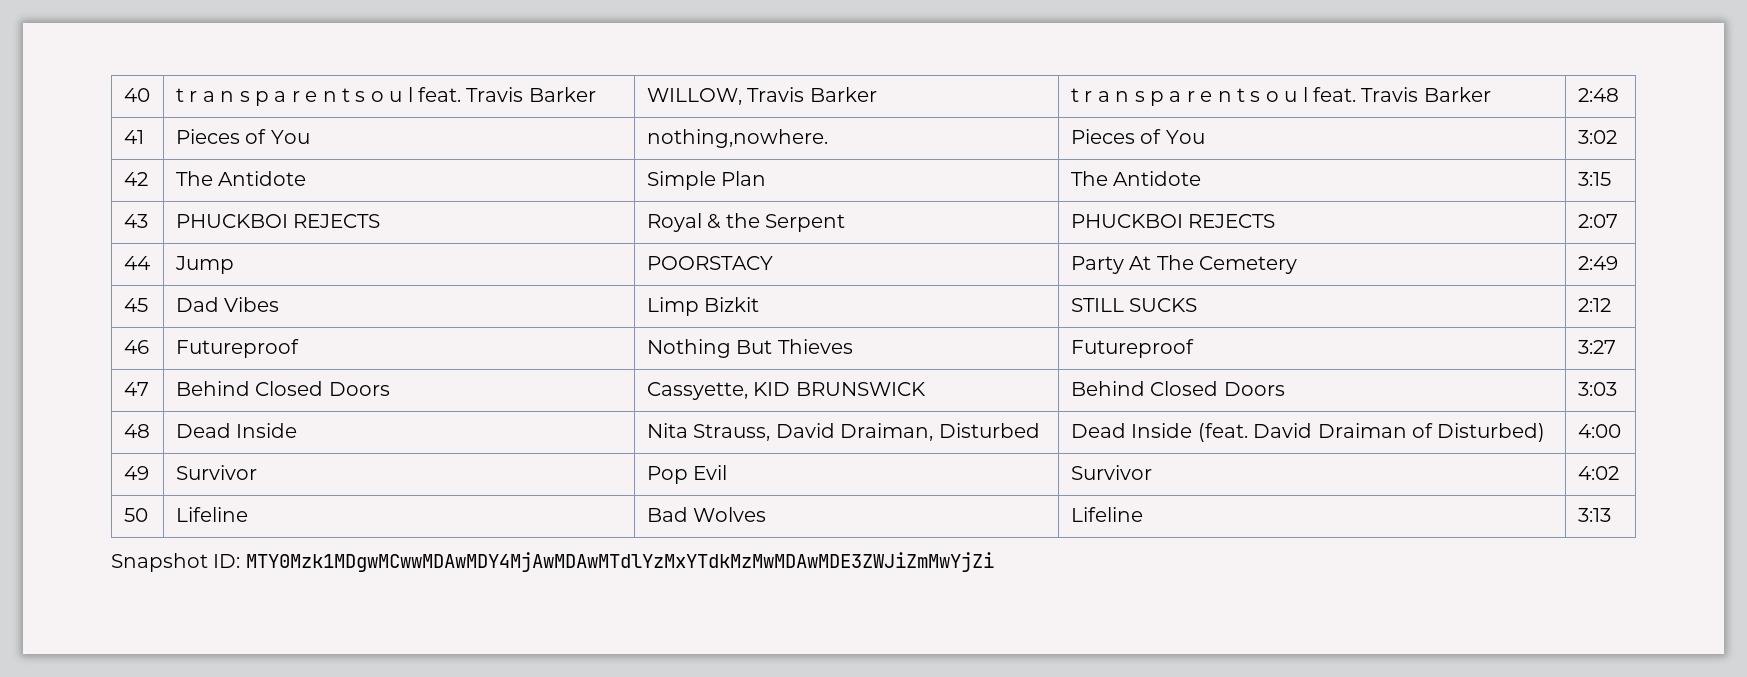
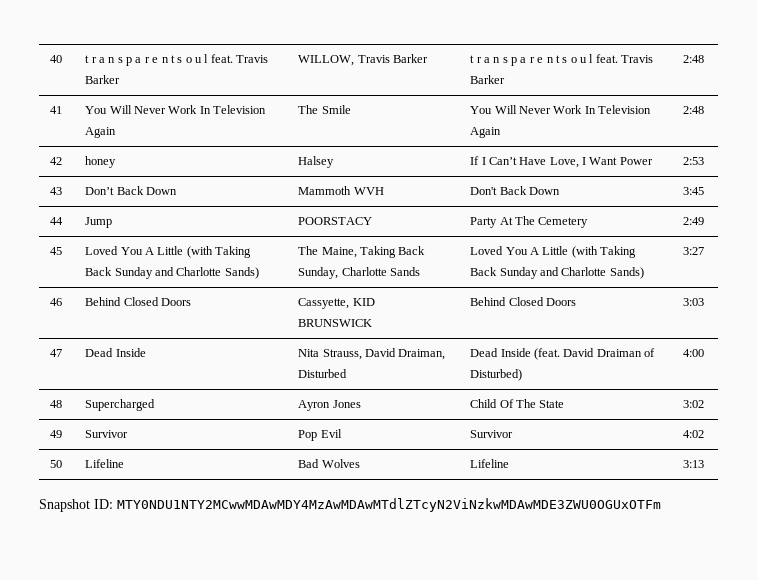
[175,129,310,144] [646,129,828,148] [1070,129,1205,144] [1577,130,1617,144] [123,172,148,186] [175,171,307,186] [646,171,767,190] [1070,171,1202,186] [1577,172,1611,186] [123,214,148,228] [175,214,381,228] [646,213,846,232] [1070,214,1276,228] [1577,214,1618,228] Pieces of You | nothing,nowhere. | Pieces of You | 3:02 // 42 | The Antidote | Simple Plan | The Antidote | 3:15 // 43 | PHUCKBOI REJECTS | Royal & the Serpent | PHUCKBOI REJECTS | 2:07 -> [85,105,267,114] [85,127,117,138] [298,105,351,114] [470,105,652,114] [470,127,502,138] [683,106,705,114] [50,157,63,165] [85,156,117,168] [298,156,335,168] [470,156,653,168] [683,157,705,165] [50,187,63,195] [85,186,177,195] [298,186,384,195] [470,186,560,195] [683,187,705,195] You Will Never Work In Television Again | The Smile | You Will Never Work In Television Again | 2:48 // 42 | honey | Halsey | If I Can’t Have Love, I Want Power | 2:53 // 43 | Don’t Back Down | Mammoth WVH | Don't Back Down | 3:45
[175,297,280,312] [646,297,760,316] [1070,298,1198,312] [1577,298,1611,312] [123,340,149,354] [175,339,299,358] [646,339,853,358] [1070,339,1194,358] Dad Vibes | Limp Bizkit | STILL SUCKS | 2:12 // 46 | Futureproof | Nothing But Thieves | Futureproof -> [85,246,252,258] [85,267,259,279] [298,246,426,258] [298,267,420,279] [470,246,637,258] [470,267,644,279] Loved You A Little (with Taking Back Sunday and Charlotte Sands) | The Maine, Taking Back Sunday, Charlotte Sands | Loved You A Little (with Taking Back Sunday and Charlotte Sands)
[123,382,149,396] 47 -> [50,298,63,306] 46
[123,424,150,438] 48 -> [50,349,63,357] 47
(1621, 431) none -> [50,400,63,408] [85,399,156,411] [298,400,361,411] [470,399,565,408] [683,400,705,408] // 48 | Supercharged | Ayron Jones | Child Of The State | 3:02
[245,552,994,572] MTY0Mzk1MDgwMCwwMDAwMDY4MjAwMDAwMTdlYzMxYTdkMzMwMDAwMDE3ZWJiZmMwYjZi -> [117,498,661,512] MTY0NDU1NTY2MCwwMDAwMDY4MzAwMDAwMTdlZTcyN2ViNzkwMDAwMDE3ZWU0OGUxOTFm

